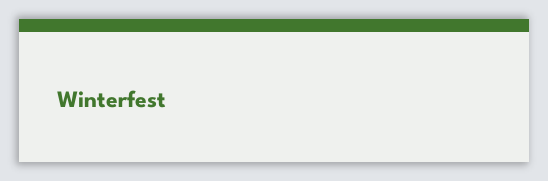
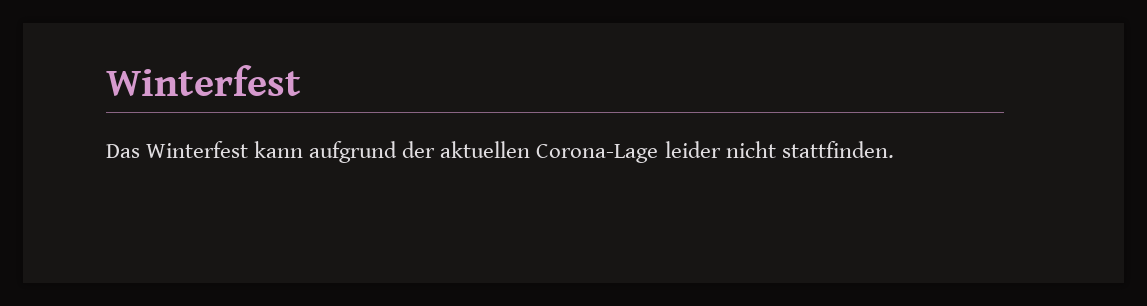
[57,90,166,108] Winterfest -> [106,65,301,96] [106,141,894,163] Winterfest // Das Winterfest kann aufgrund der aktuellen Corona-Lage leider nicht stattfinden.

